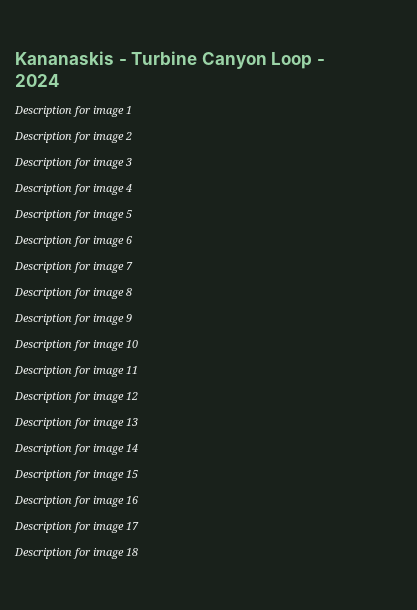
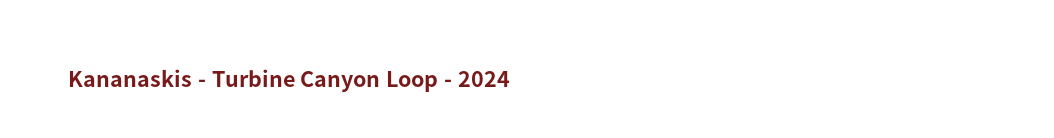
[14,106,132,117] [14,132,132,143] [14,158,132,169] [14,184,132,195] [14,210,132,221] [14,236,133,247] [14,262,133,273] [14,288,132,299] [14,314,132,325] [14,340,138,351] [14,366,138,377] [14,392,138,403] [14,418,138,429] [14,444,138,455] [14,470,138,481] [14,496,139,507] [14,522,139,533] [14,548,138,559] // Description for image 1 // Description for image 2 // Description for image 3 // Description for image 4 // Description for image 5 // Description for image 6 // Description for image 7 // Description for image 8 // Description for image 9 // Description for image 10 // Description for image 11 // Description for image 12 // Description for image 13 // Description for image 14 // Description for image 15 // Description for image 16 // Description for image 17 // Description for image 18 -> (510, 79) none

